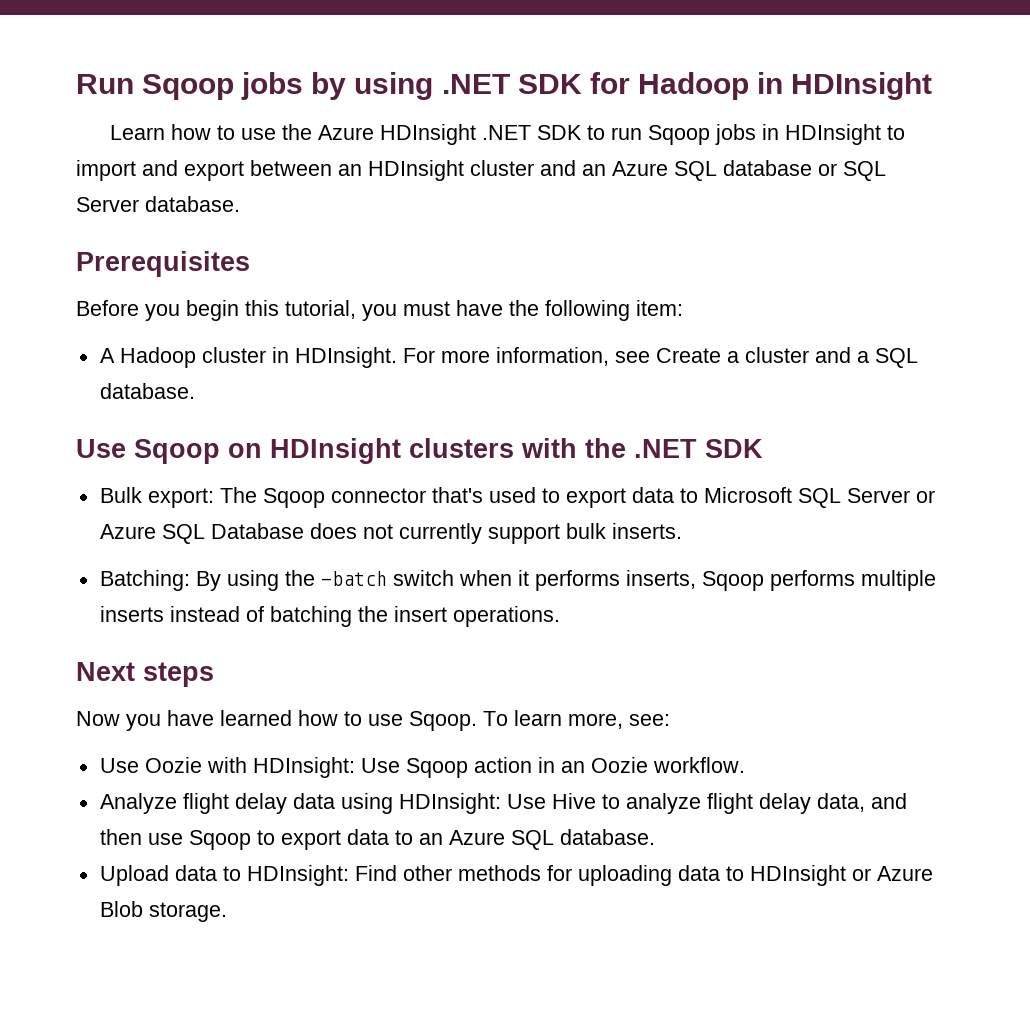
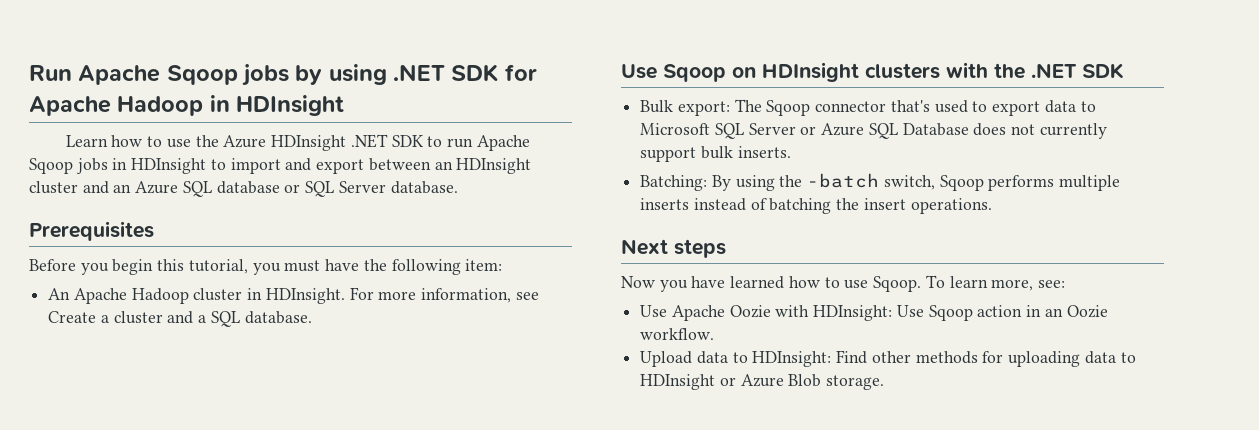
(134, 84) none -> [78,65,161,85] Apache
(630, 83) none -> [29,96,111,116] Apache
(642, 133) none -> [476,135,530,151] Apache
[99,348,115,363] A -> [48,288,127,304] An Apache
[392,570,696,591] switch when it performs inserts, -> [883,175,935,190] switch,
(139, 765) none -> [671,305,725,321] Apache
[99,793,907,814] [99,829,655,850] // Analyze flight delay data using HDInsight: Use Hive to analyze flight delay data, and then use Sqoop to export data to an Azure SQL database. -> (715, 334) none

